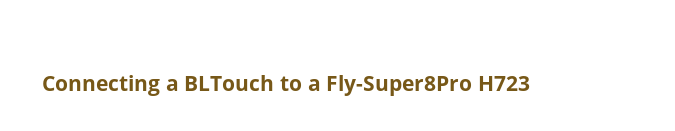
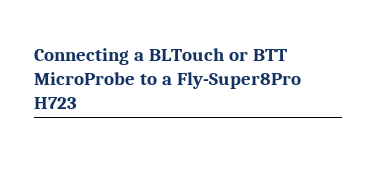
(275, 83) none -> [228,49,287,61] [34,72,135,85] or BTT MicroProbe

